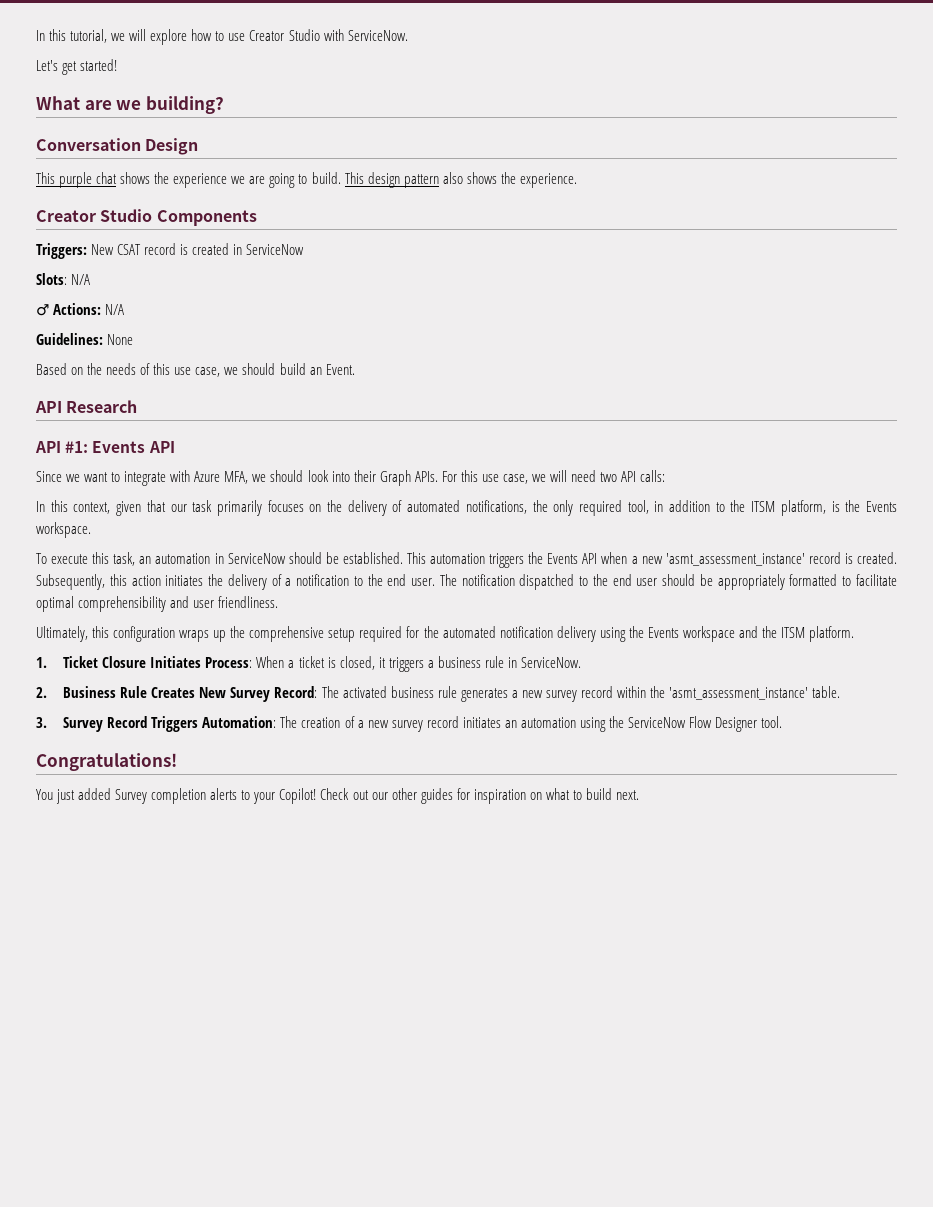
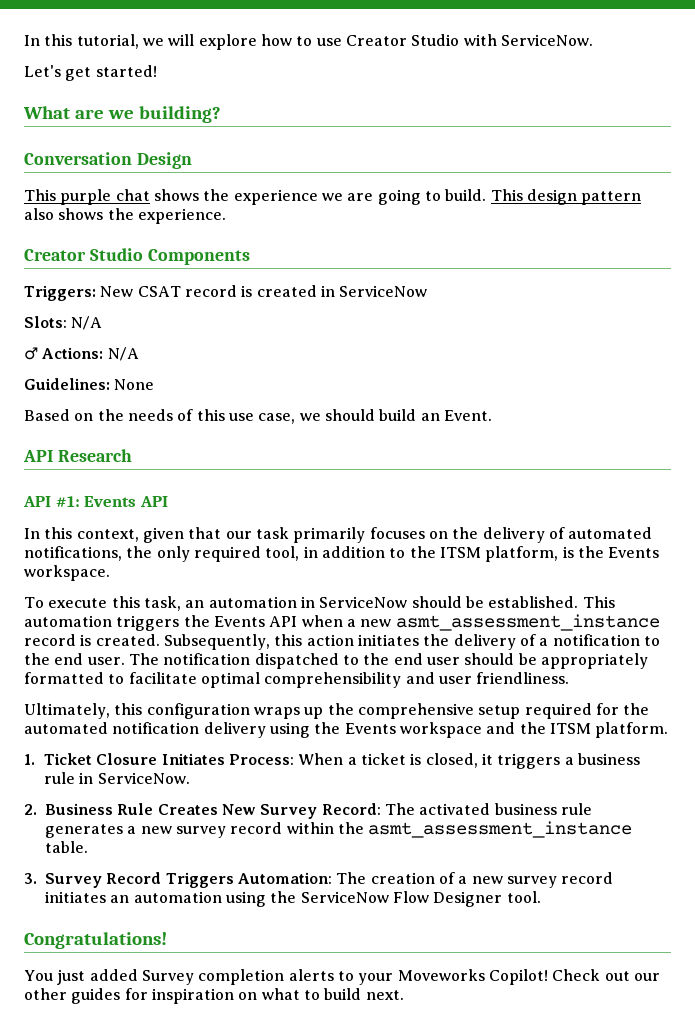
[36,470,666,486] // Since we want to integrate with Azure MFA, we should look into their Graph APIs. For this use case, we will need two API calls: -> (168, 501) none
[665,553,805,566] 'asmt_assessment_instance' -> [395,614,660,631] asmt_assessment_instance
[669,687,809,700] 'asmt_assessment_instance' -> [368,821,633,838] asmt_assessment_instance
(276, 798) none -> [397,969,485,981] Moveworks

